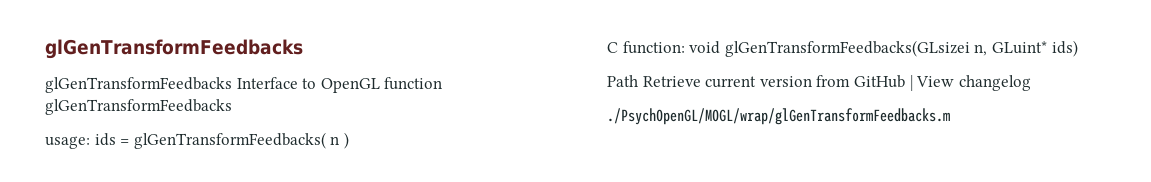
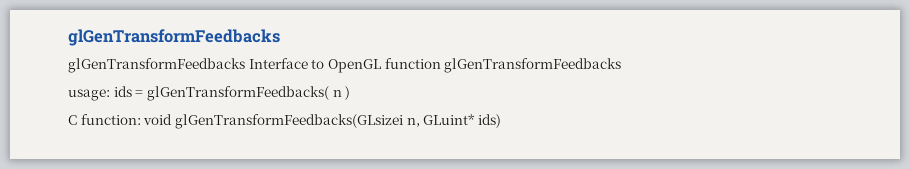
[607,75,1031,91] [607,108,950,125] // Path Retrieve current version from GitHub | View changelog // ./PsychOpenGL/MOGL/wrap/glGenTransformFeedbacks.m -> (501, 121) none

